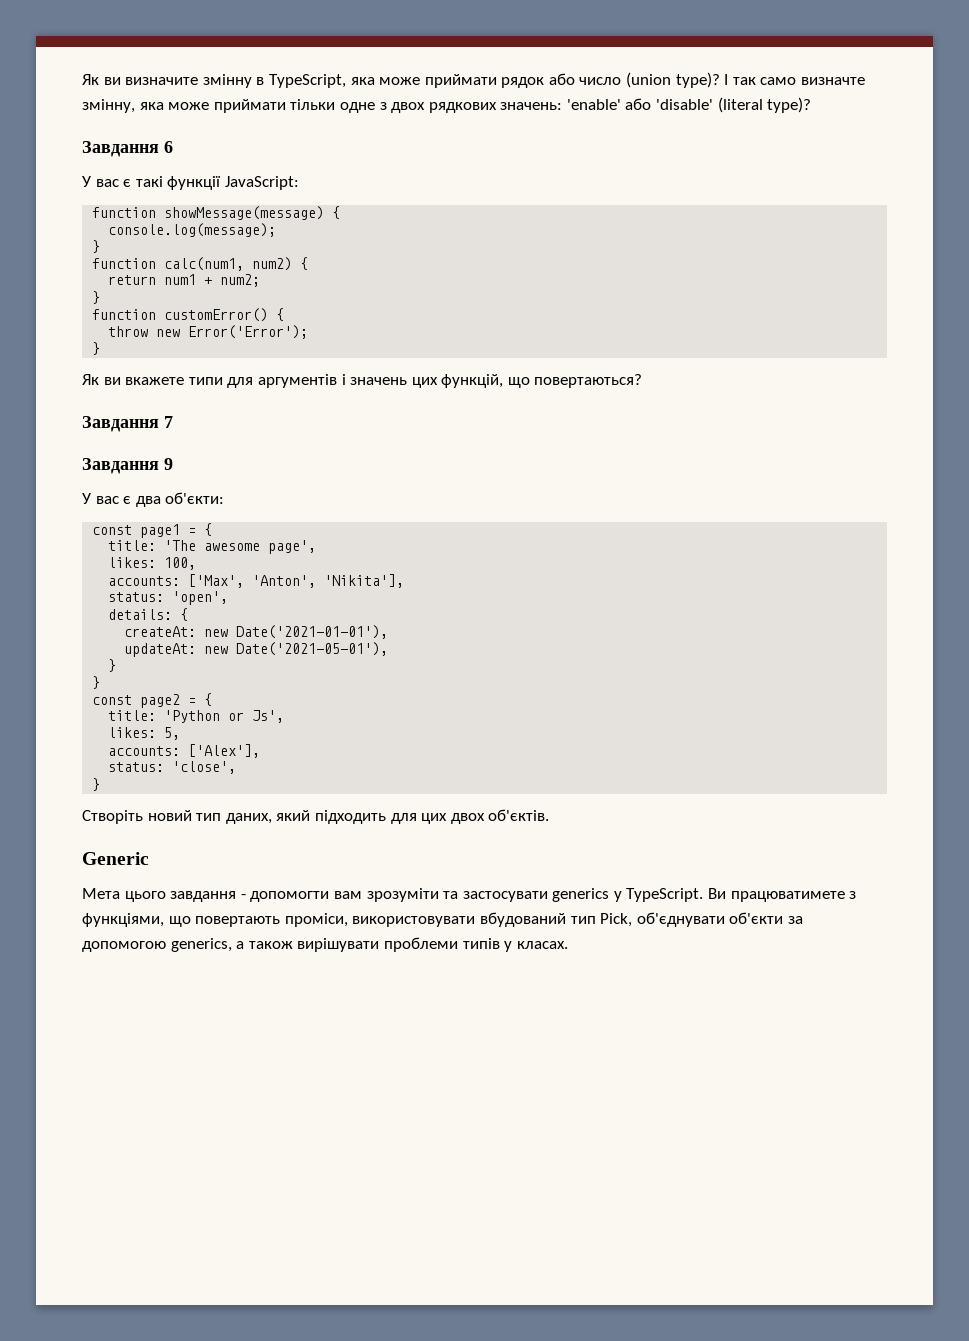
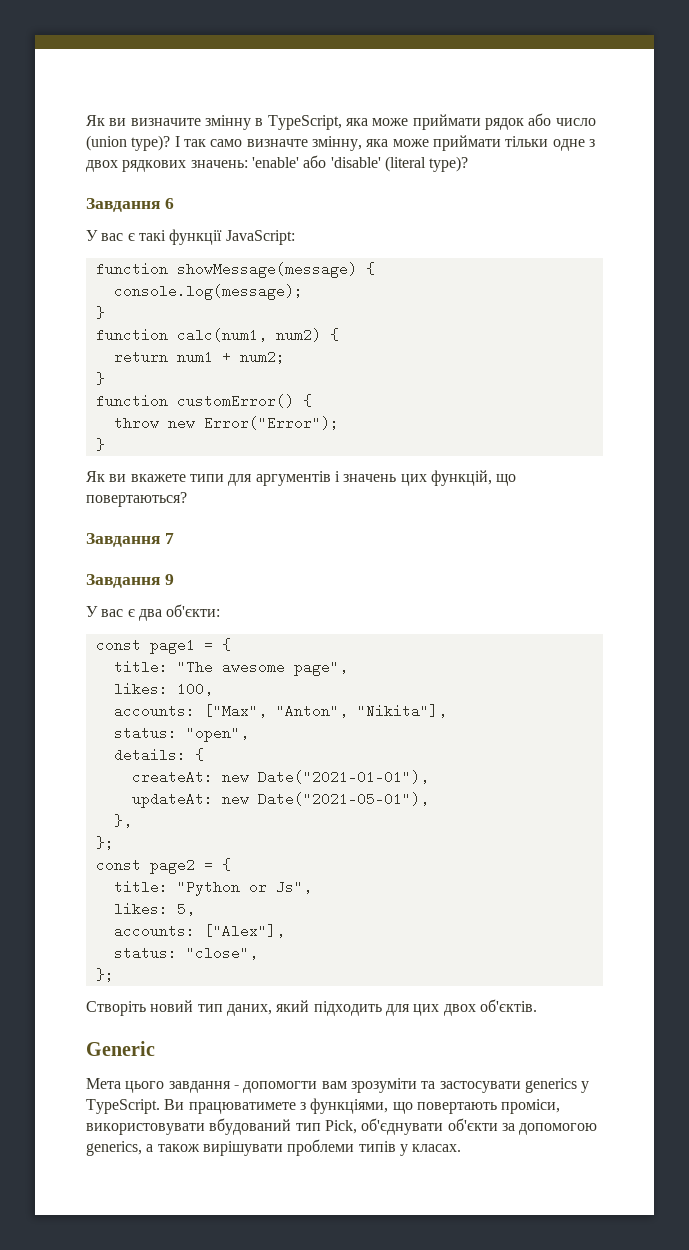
[188,325,309,339] Error('Error'); -> [203,416,339,430] Error("Error");
[164,540,317,554] 'The awesome page', -> [176,660,348,676] "The awesome page",
[188,574,405,588] [108,591,229,605] ['Max', 'Anton', 'Nikita'], // status: 'open', -> [203,704,447,718] [113,726,249,742] ["Max", "Anton", "Nikita"], // status: "open",
[236,625,389,639] Date('2021-01-01'), -> [257,770,429,784] Date("2021-01-01"),
[236,642,389,656] [108,659,117,672] [92,676,101,689] Date('2021-05-01'), // } // } -> [257,792,429,806] [113,814,132,828] [95,836,114,850] Date("2021-05-01"), // }, // };
[164,710,285,723] 'Python or Js', -> [176,880,312,896] "Python or Js",
[188,744,261,758] [108,761,237,774] [92,778,101,791] ['Alex'], // status: 'close', // } -> [203,924,285,938] [113,946,258,960] [95,968,114,982] ["Alex"], // status: "close", // };

